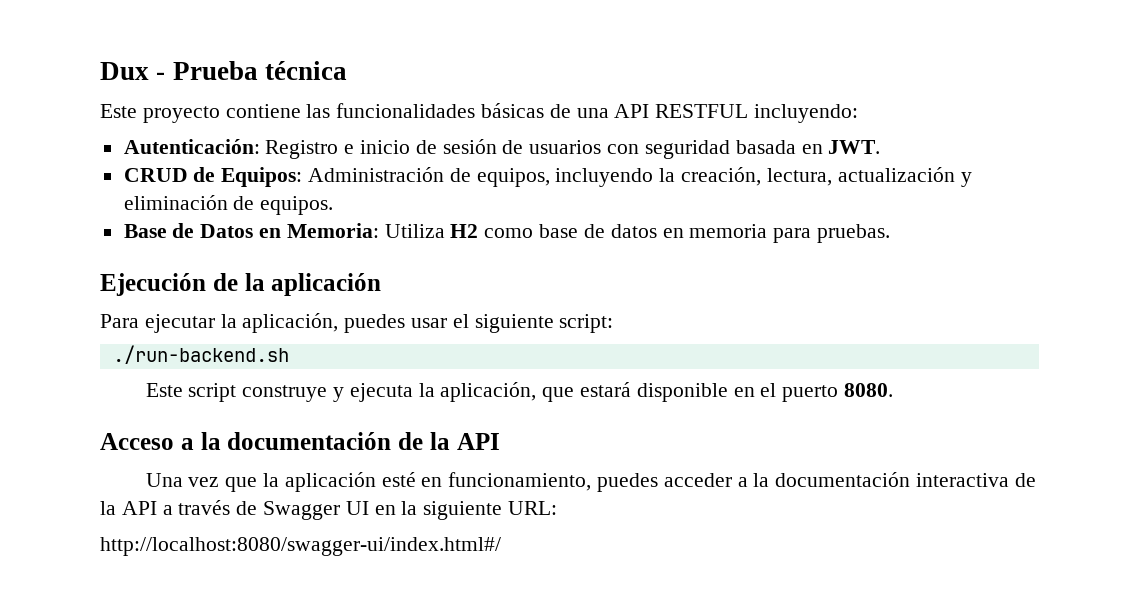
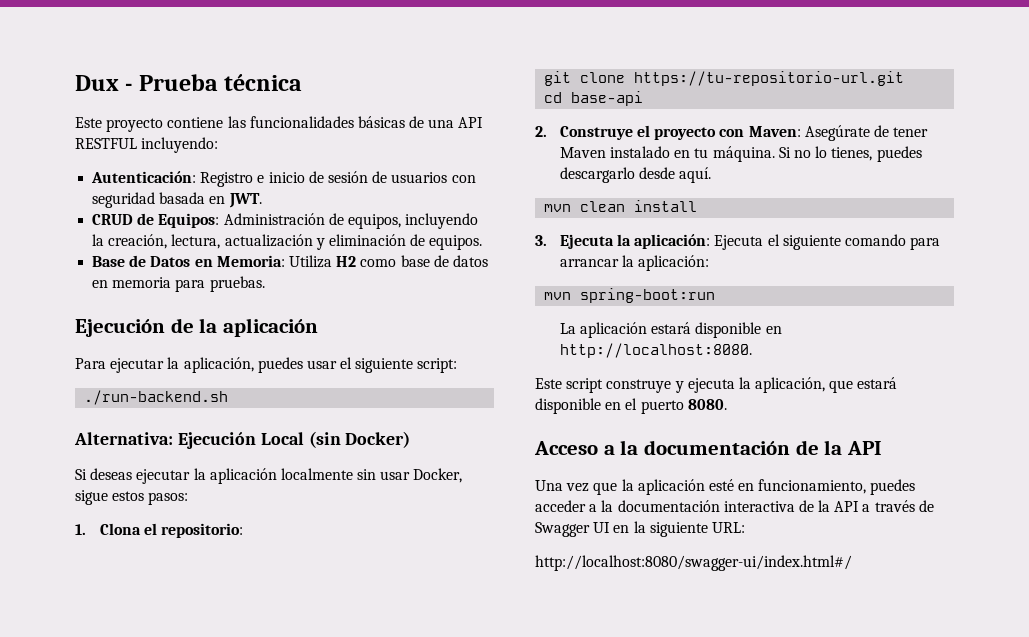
(289, 354) none -> [74,431,411,449] [75,468,463,484] [75,490,189,505] [75,523,244,538] [544,71,905,86] [544,91,644,106] [535,125,929,141] [559,146,922,162] [559,167,712,183] [544,200,698,212] [535,234,941,250] [559,255,710,271] [544,288,716,303] [559,322,782,338] [559,343,752,358] // Alternativa: Ejecución Local (sin Docker) // Si deseas ejecutar la aplicación localmente sin usar Docker, sigue estos pasos: // 1. Clona el repositorio: // git clone https://tu-repositorio-url.git // cd base-api // 2. Construye el proyecto con Maven: Asegúrate de tener Maven instalado en tu máquina. Si no lo tienes, puedes descargarlo desde aquí. // mvn clean install // 3. Ejecuta la aplicación: Ejecuta el siguiente comando para arrancar la aplicación: // mvn spring-boot:run // La aplicación estará disponible en http://localhost:8080.

